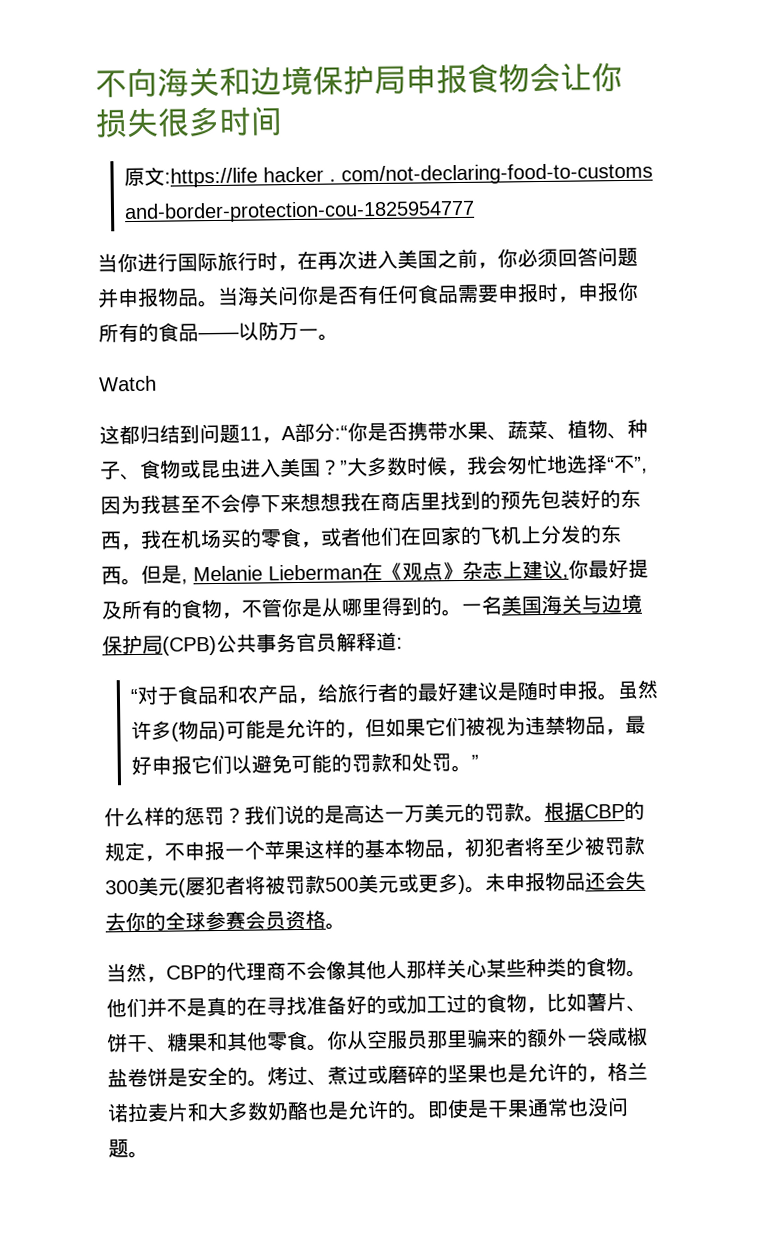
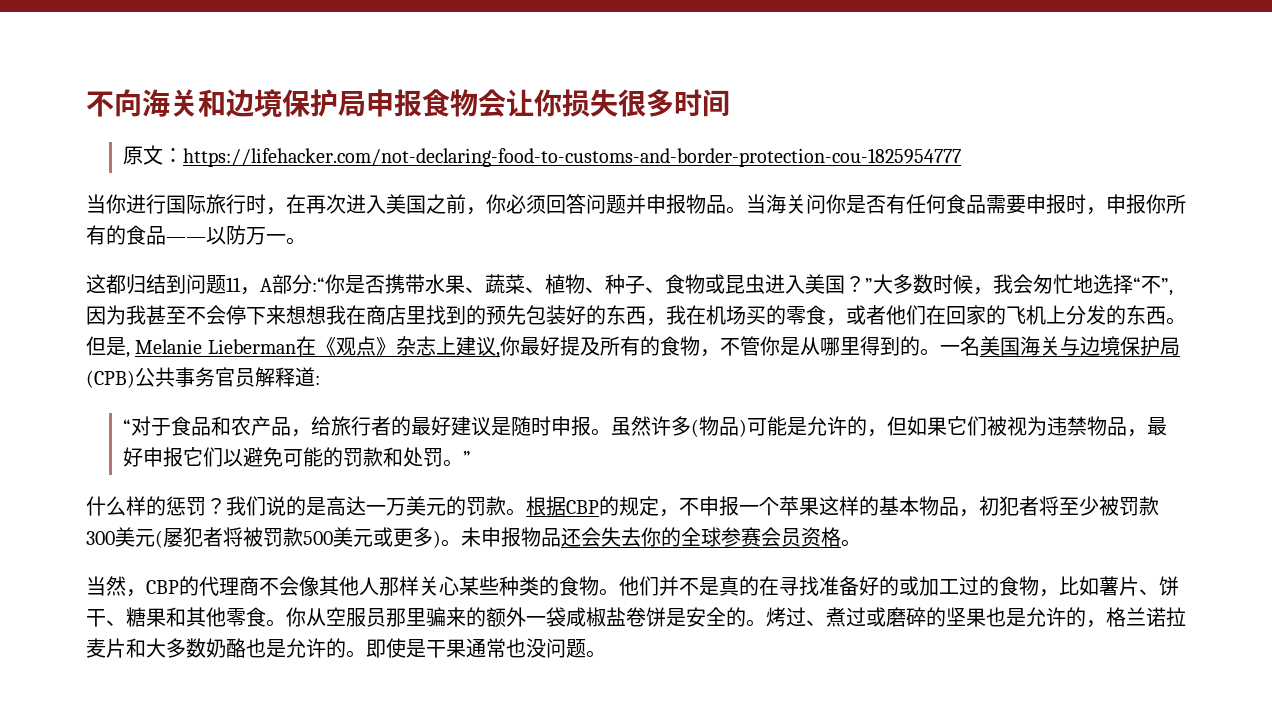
[163,162,653,188] [123,199,475,224] :https://life hacker . com/not-declaring-food-to-customs and-border-protection-cou-1825954777 -> [163,148,962,167] ：https://lifehacker.com/not-declaring-food-to-customs-and-border-protection-cou-1825954777
[99,375,157,392] // Watch -> (306, 241) none

